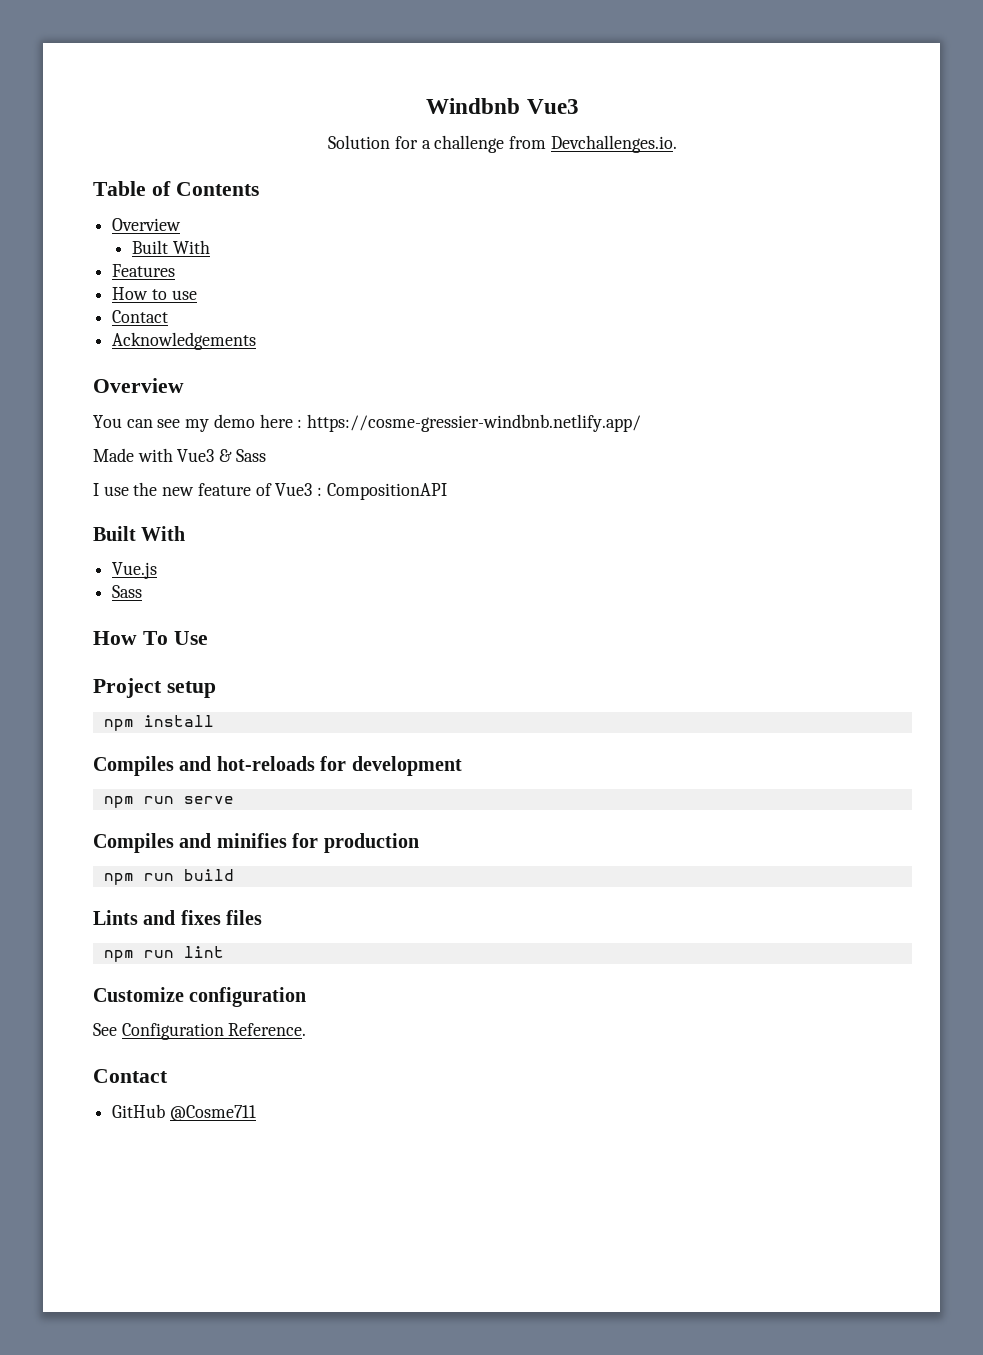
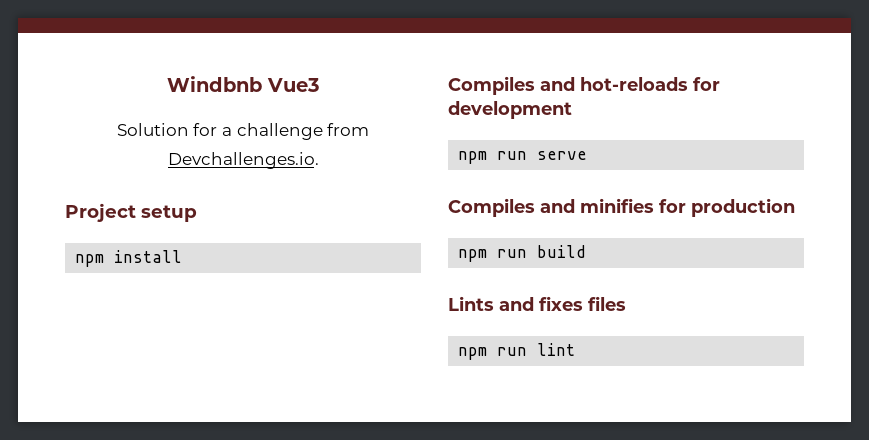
[93,181,259,196] [112,218,182,231] [131,240,210,254] [112,264,176,277] [112,287,197,300] [112,310,169,323] [112,332,257,350] [93,378,184,393] [93,414,642,432] [93,448,266,462] [93,482,447,500] [93,526,186,541] [112,562,158,579] [112,585,143,598] [93,631,208,645] // Table of Contents // Overview // Built With // Features // How to use // Contact // Acknowledgements // Overview // You can see my demo here : https://cosme-gressier-windbnb.netlify.app/ // Made with Vue3 & Sass // I use the new feature of Vue3 : CompositionAPI // Built With // Vue.js // Sass // How To Use -> (319, 160) none
[93,987,307,1007] [93,1023,307,1040] [93,1069,168,1083] [112,1104,256,1121] // Customize configuration // See Configuration Reference. // Contact // GitHub @Cosme711 -> (576, 349) none

